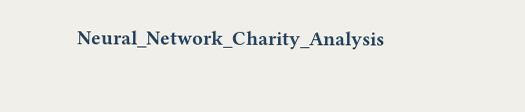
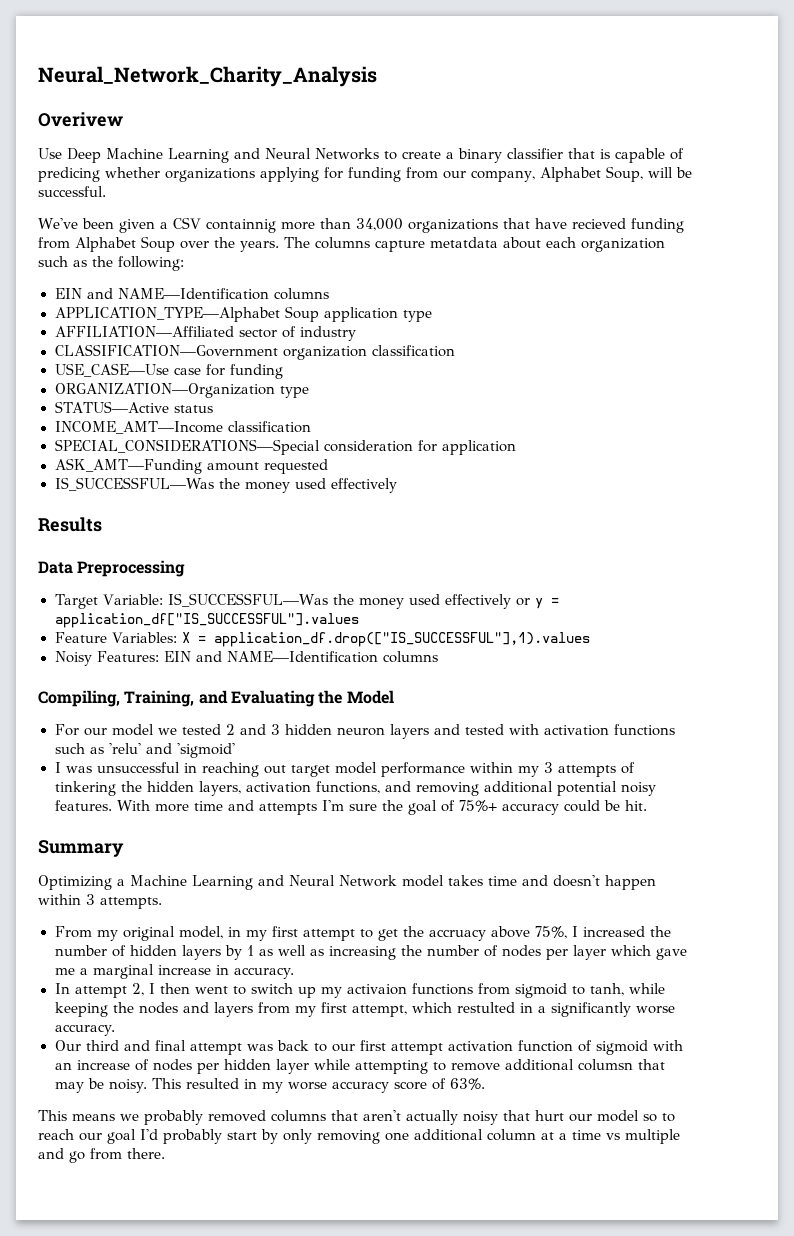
(385, 40) none -> [38,112,123,127] [38,148,684,163] [38,166,692,182] [38,186,106,197] [38,217,684,233] [38,236,665,252] [38,256,184,271] [54,288,329,300] [54,306,433,322] [54,326,357,341] [54,344,456,360] [54,363,283,379] [54,383,310,398] [54,401,214,413] [54,421,311,434] [54,439,517,455] [54,458,328,474] [54,477,398,493] [38,517,102,532] [38,560,186,577] [54,593,560,609] [54,613,359,628] [54,632,591,647] [54,651,438,666] [38,690,394,707] [54,724,675,739] [54,743,235,758] [54,762,635,777] [54,781,656,796] [54,800,647,815] [38,840,124,857] [38,875,656,890] [38,894,162,909] [54,926,671,941] [54,945,687,960] [54,964,295,979] [54,983,665,998] [54,1002,675,1017] [54,1024,116,1036] [54,1040,683,1055] [54,1059,665,1074] [54,1078,486,1093] [38,1110,675,1125] [38,1129,680,1144] [38,1148,165,1163] // Overivew // Use Deep Machine Learning and Neural Networks to create a binary classifier that is capable of predicing whether organizations applying for funding from our company, Alphabet Soup, will be successful. // We've been given a CSV containnig more than 34,000 organizations that have recieved funding from Alphabet Soup over the years. The columns capture metatdata about each organization such as the following: // EIN and NAME—Identification columns // APPLICATION_TYPE—Alphabet Soup application type // AFFILIATION—Affiliated sector of industry // CLASSIFICATION—Government organization classification // USE_CASE—Use case for funding // ORGANIZATION—Organization type // STATUS—Active status // INCOME_AMT—Income classification // SPECIAL_CONSIDERATIONS—Special consideration for application // ASK_AMT—Funding amount requested // IS_SUCCESSFUL—Was the money used effectively // Results // Data Preprocessing // Target Variable: IS_SUCCESSFUL—Was the money used effectively or y = application_df["IS_SUCCESSFUL"].values // Feature Variables: X = application_df.drop(["IS_SUCCESSFUL"],1).values // Noisy Features: EIN and NAME—Identification columns // Compiling, Training, and Evaluating the Model // For our model we tested 2 and 3 hidden neuron layers and tested with activation functions such as 'relu' and 'sigmoid' // I was unsuccessful in reaching out target model performance within my 3 attempts of tinkering the hidden layers, activation functions, and removing additional potential noisy features. With more time and attempts I'm sure the goal of 75%+ accuracy could be hit. // Summary // Optimizing a Machine Learning and Neural Network model takes time and doesn't happen within 3 attempts. // From my original model, in my first attempt to get the accruacy above 75%, I increased the number of hidden layers by 1 as well as increasing the number of nodes per layer which gave me a marginal increase in accuracy. // In attempt 2, I then went to switch up my activaion functions from sigmoid to tanh, while keeping the nodes and layers from my first attempt, which restulted in a significantly worse accuracy. // Our third and final attempt was back to our first attempt activation function of sigmoid with an increase of nodes per hidden layer while attempting to remove additional columsn that may be noisy. This resulted in my worse accuracy score of 63%. // This means we probably removed columns that aren't actually noisy that hurt our model so to reach our goal I'd probably start by only removing one additional column at a time vs multiple and go from there.

